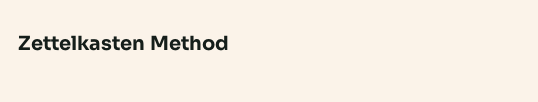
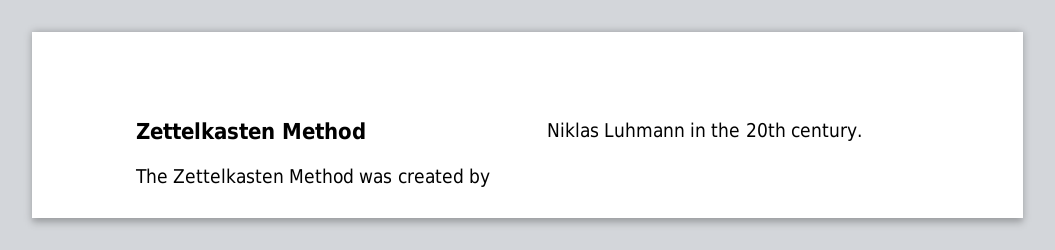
[18,35,230,51] Zettelkasten Method -> [136,122,366,140] [135,168,490,187] [547,122,862,141] Zettelkasten Method // The Zettelkasten Method was created by Niklas Luhmann in the 20th century.

